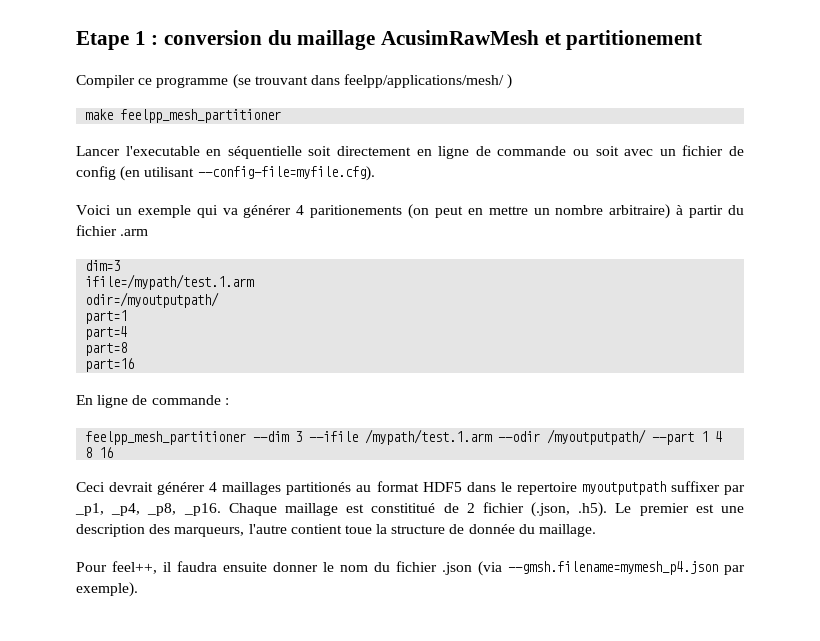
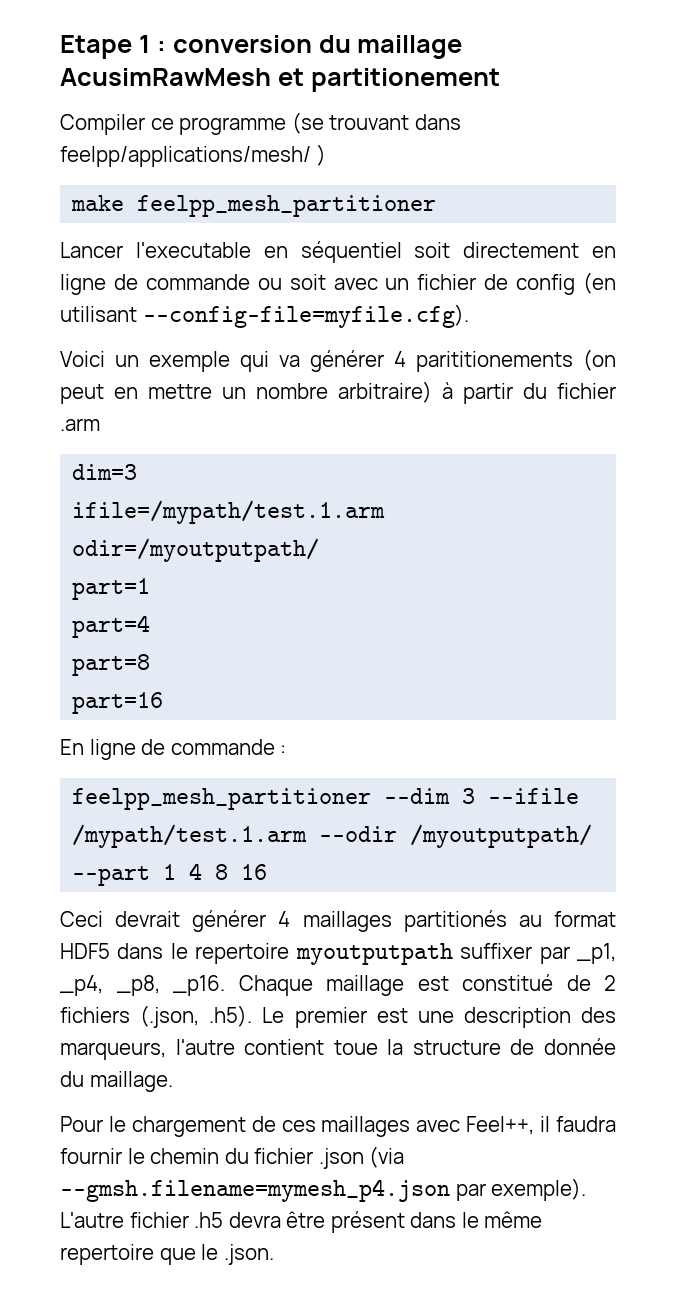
[227,146,302,159] séquentielle -> [300,241,402,263] séquentiel
[310,205,403,218] paritionements -> [416,351,573,372] parititionements
[371,503,436,513] constititué -> [462,974,553,991] constitué
[482,502,524,513] fichier -> [60,1007,130,1023] fichiers
[112,561,368,574] feel++, il faudra ensuite donner le nom -> [108,1116,617,1137] [60,1148,220,1164] le chargement de ces maillages avec Feel++, il faudra fournir le chemin
(138, 589) none -> [60,1211,543,1233] [60,1244,274,1265] L'autre fichier .h5 devra être présent dans le même repertoire que le .json.

